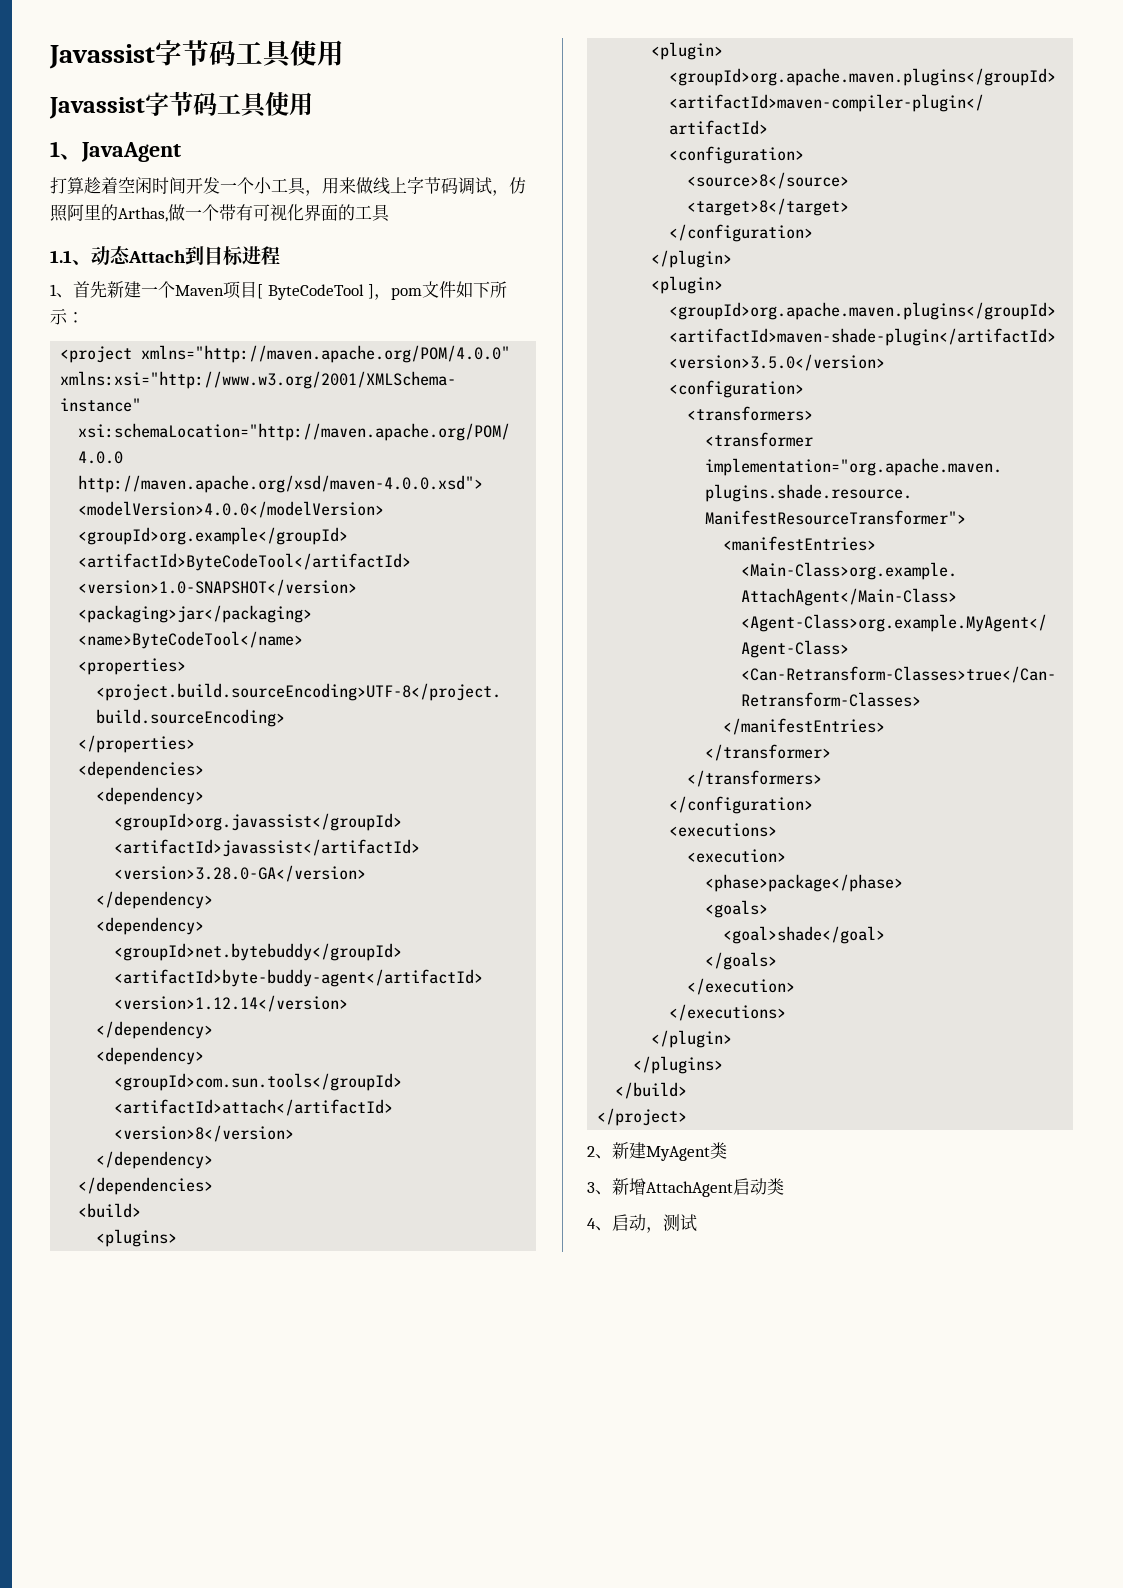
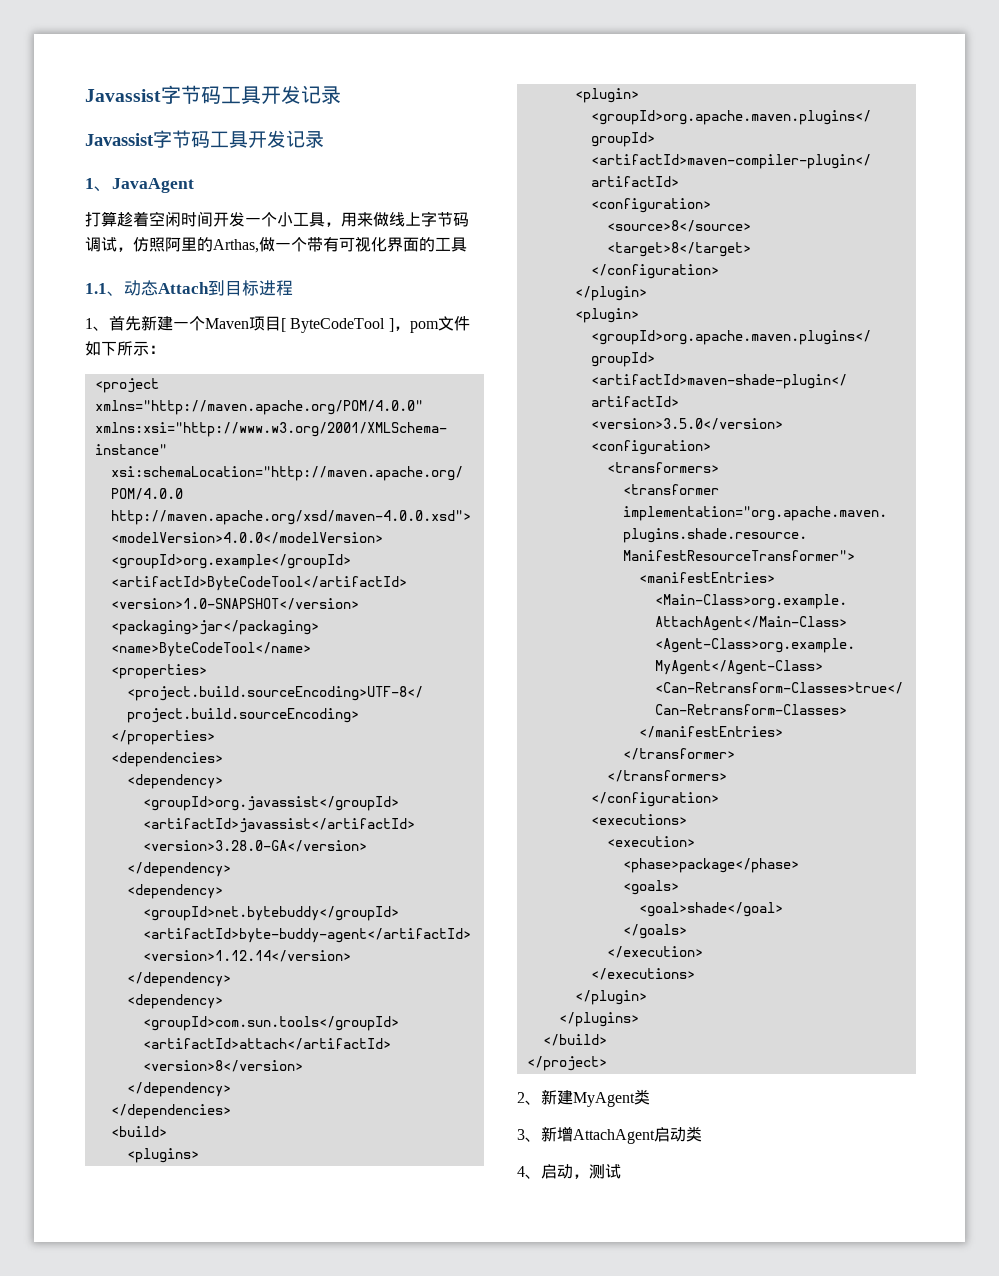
[49,40,344,69] [49,91,313,119] Javassist字节码工具使用 // Javassist字节码工具使用 -> [85,85,341,104] [85,130,324,148] Javassist字节码工具开发记录 // Javassist字节码工具开发记录

